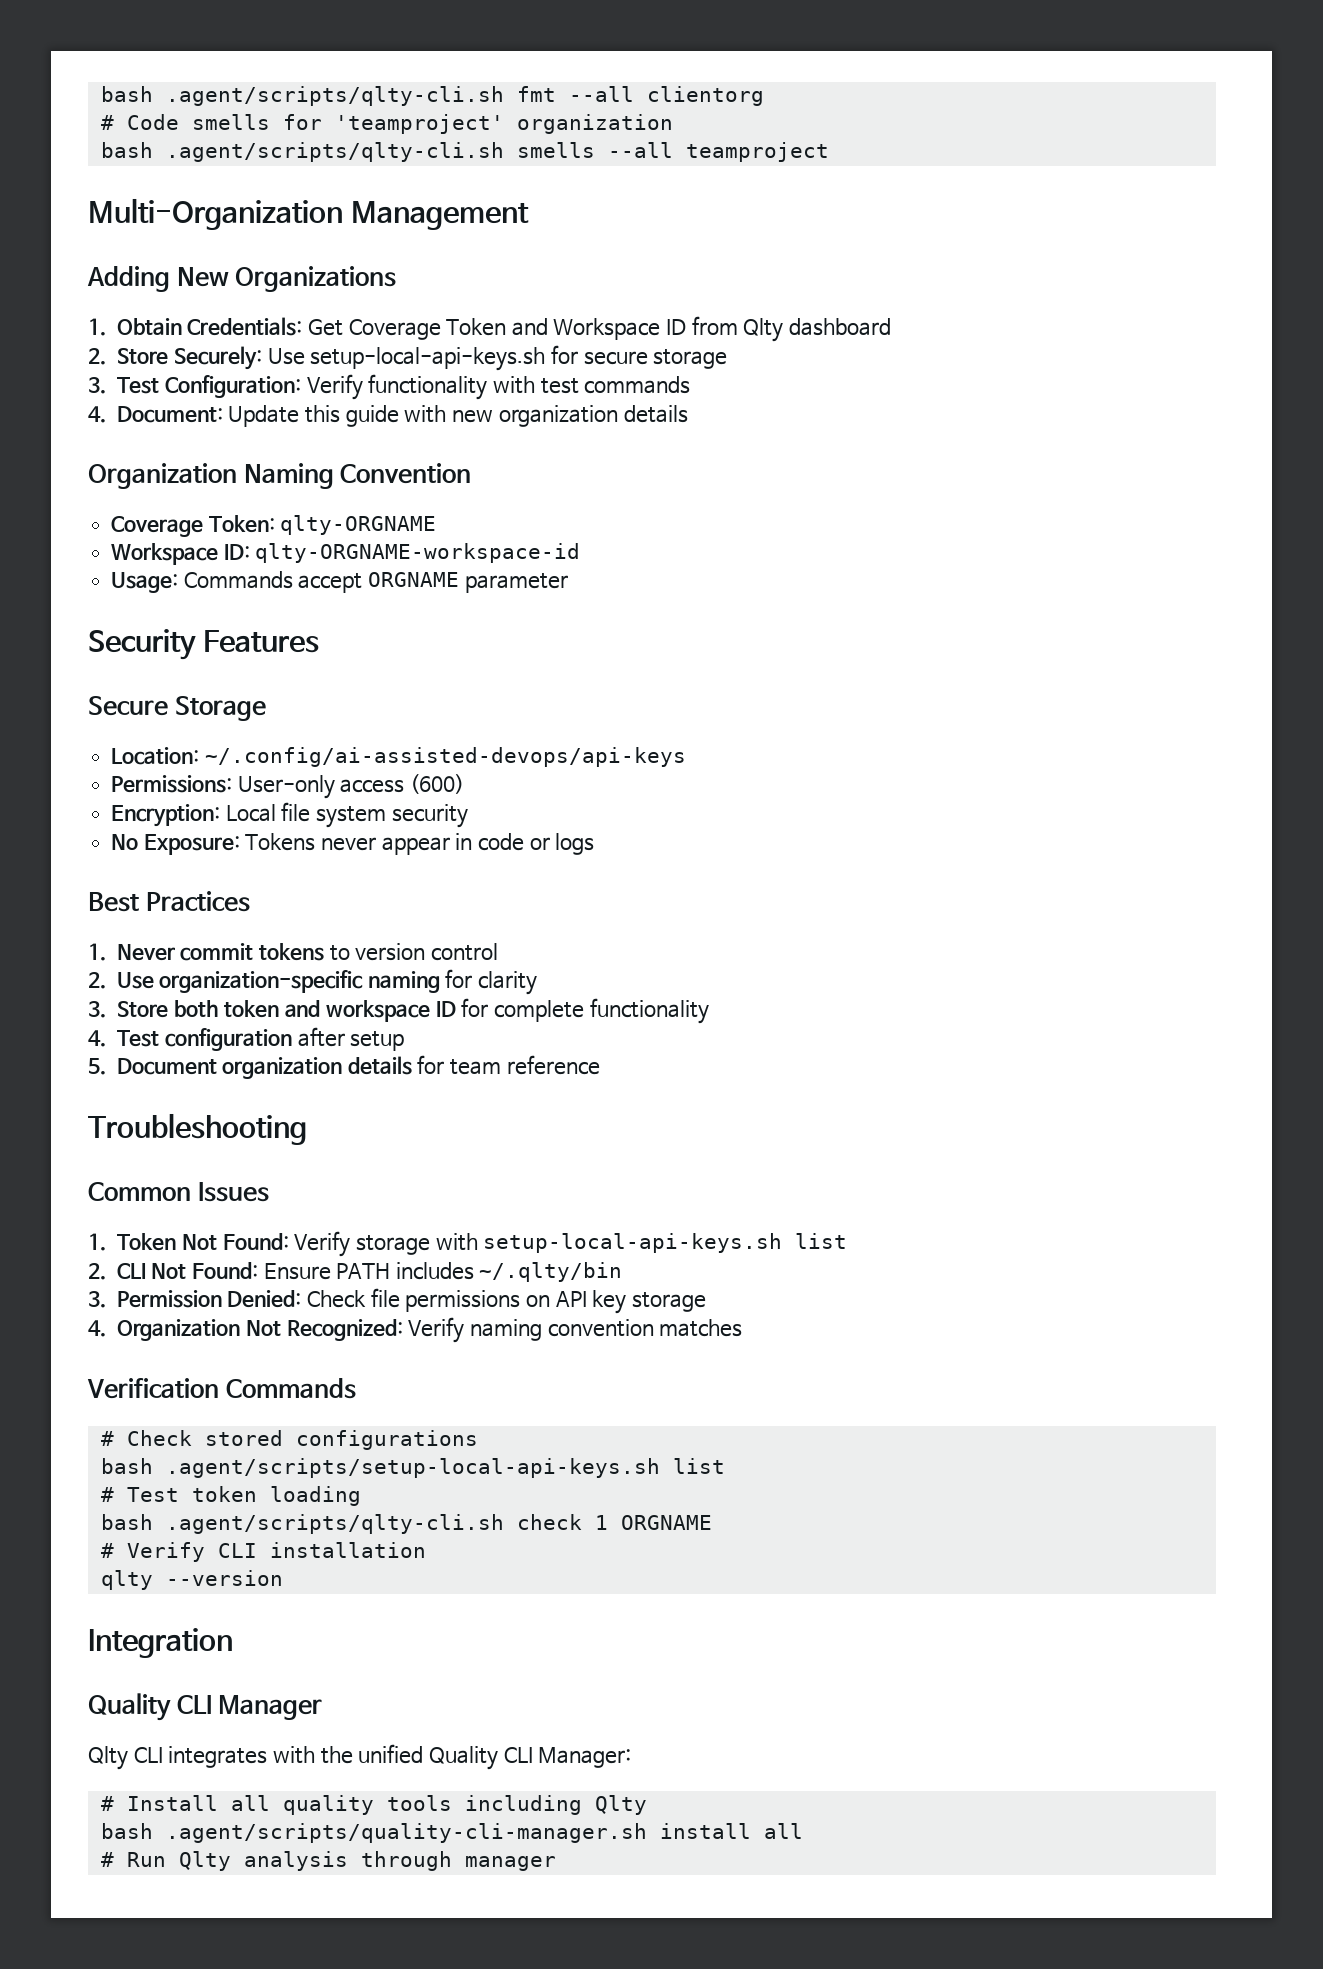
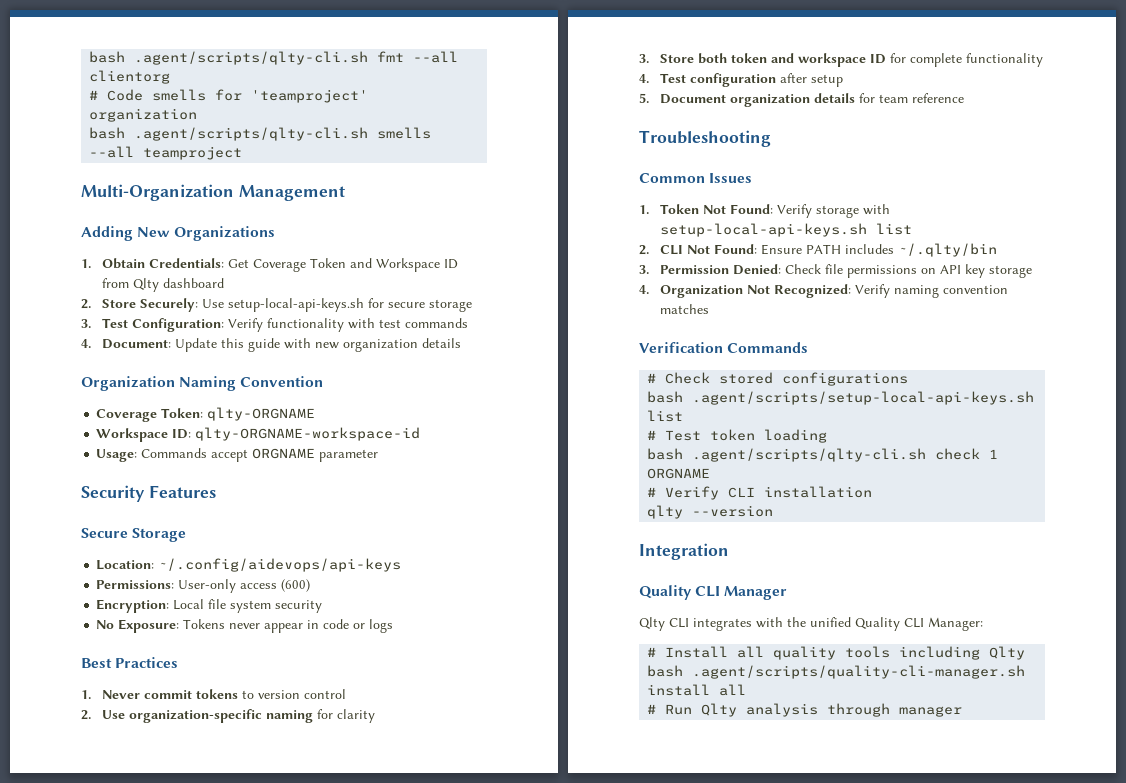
[204,747,686,767] ~/.config/ai-assisted-devops/api-keys -> [158,558,402,572] ~/.config/aidevops/api-keys

